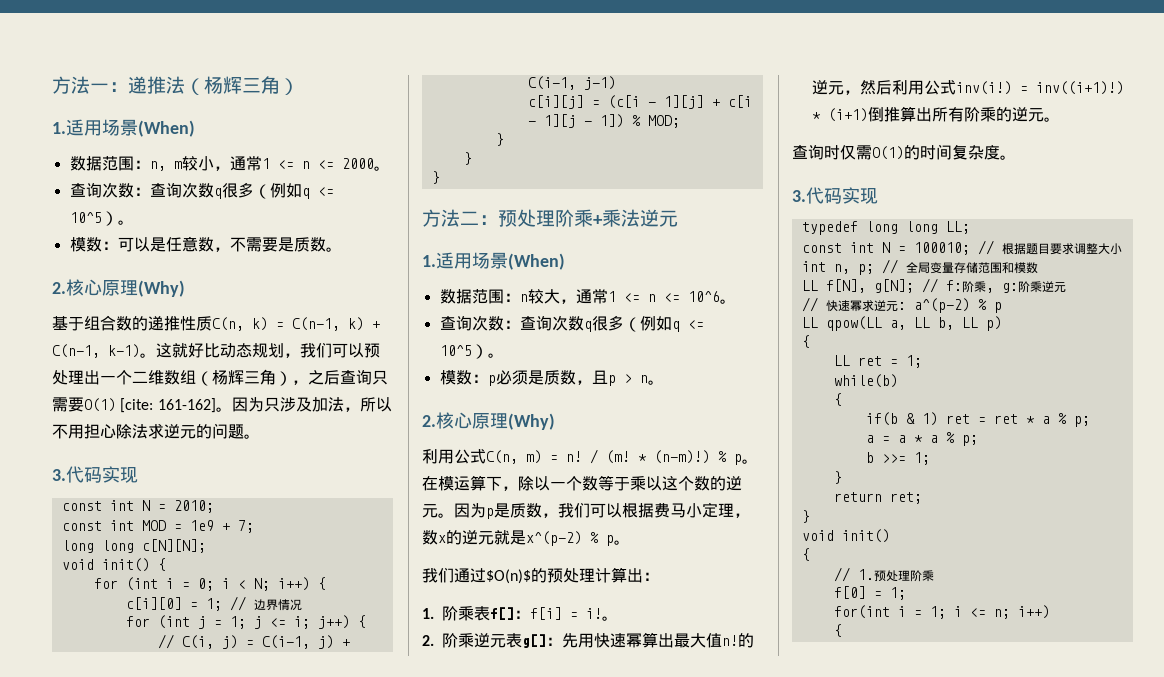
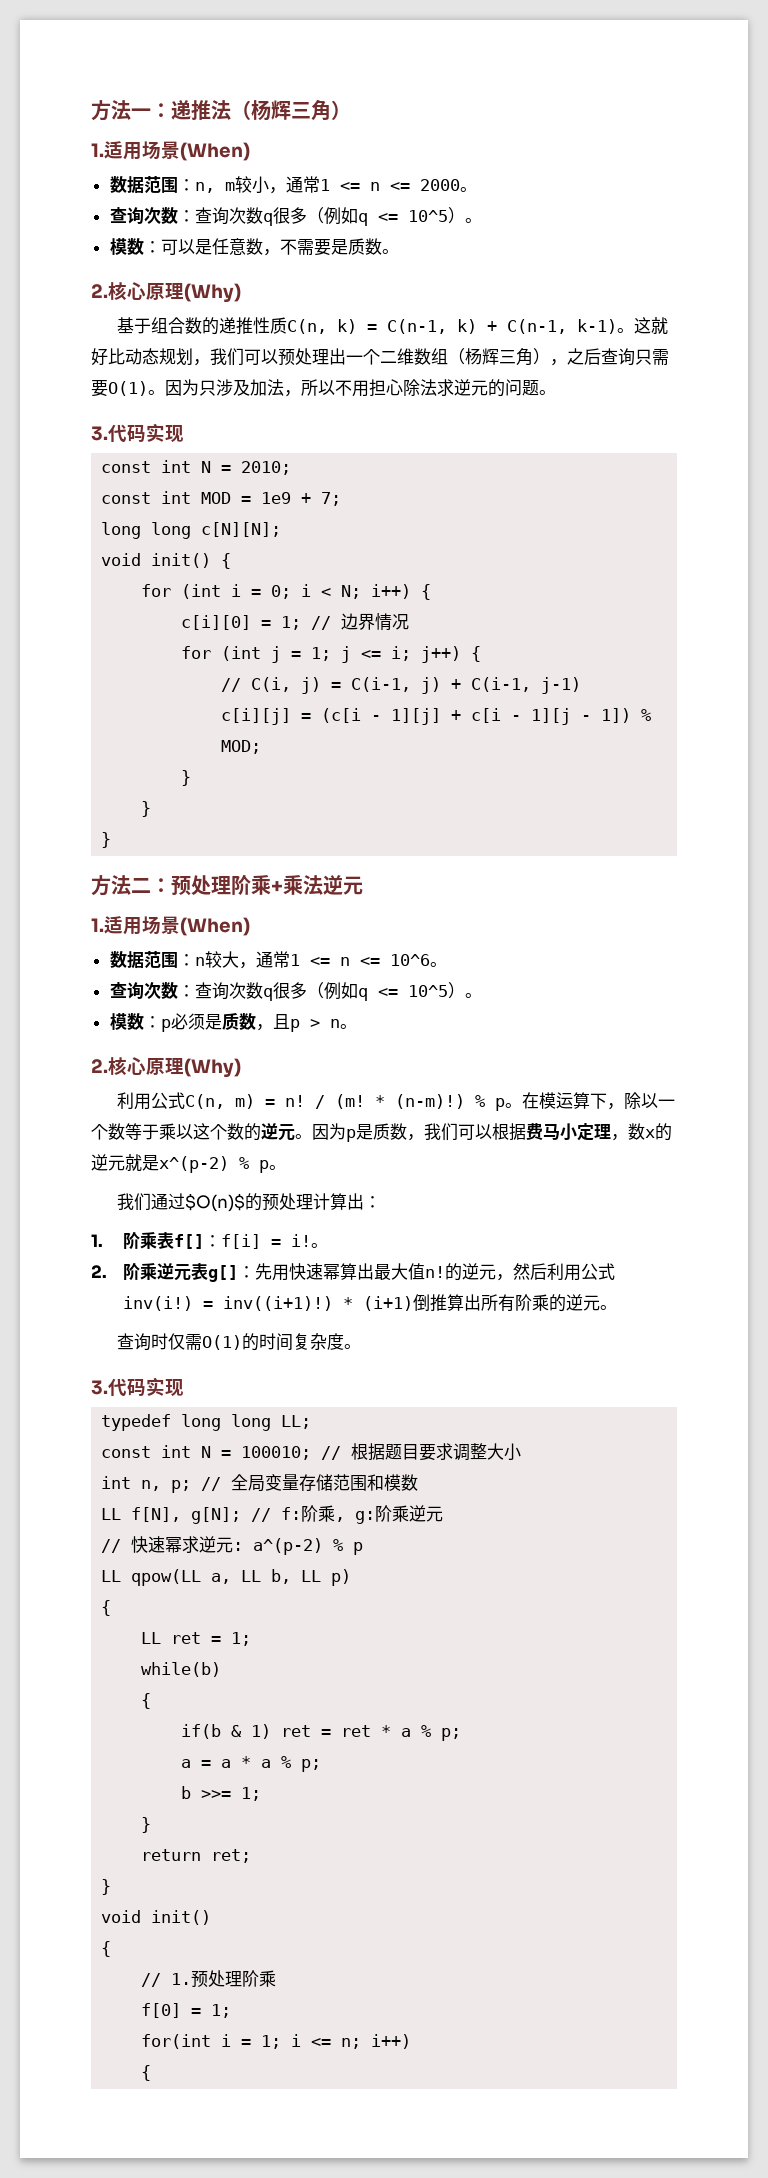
[120,398,216,413] [cite: 161-162] -> (148, 388) none

